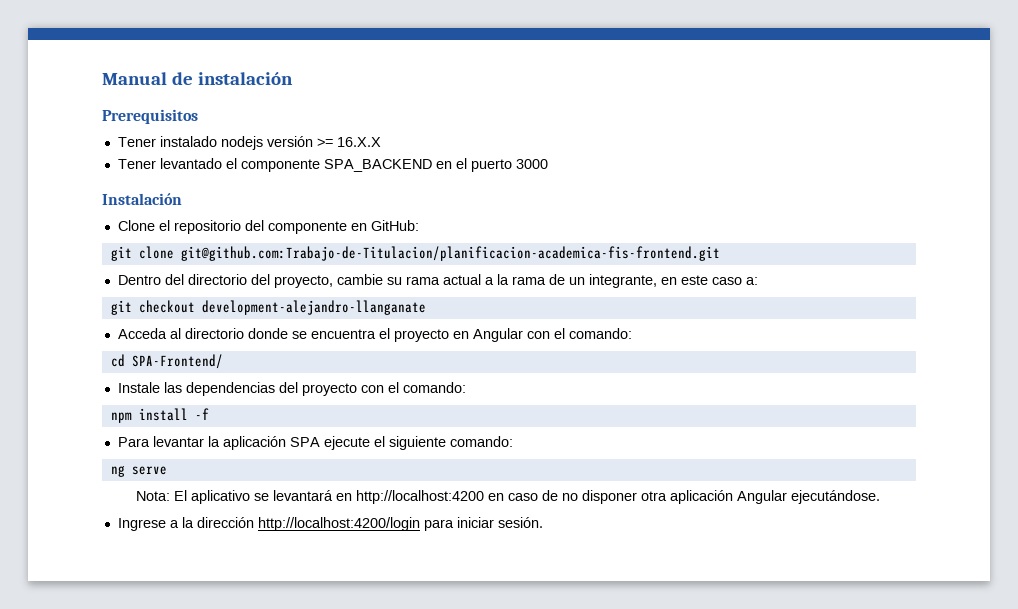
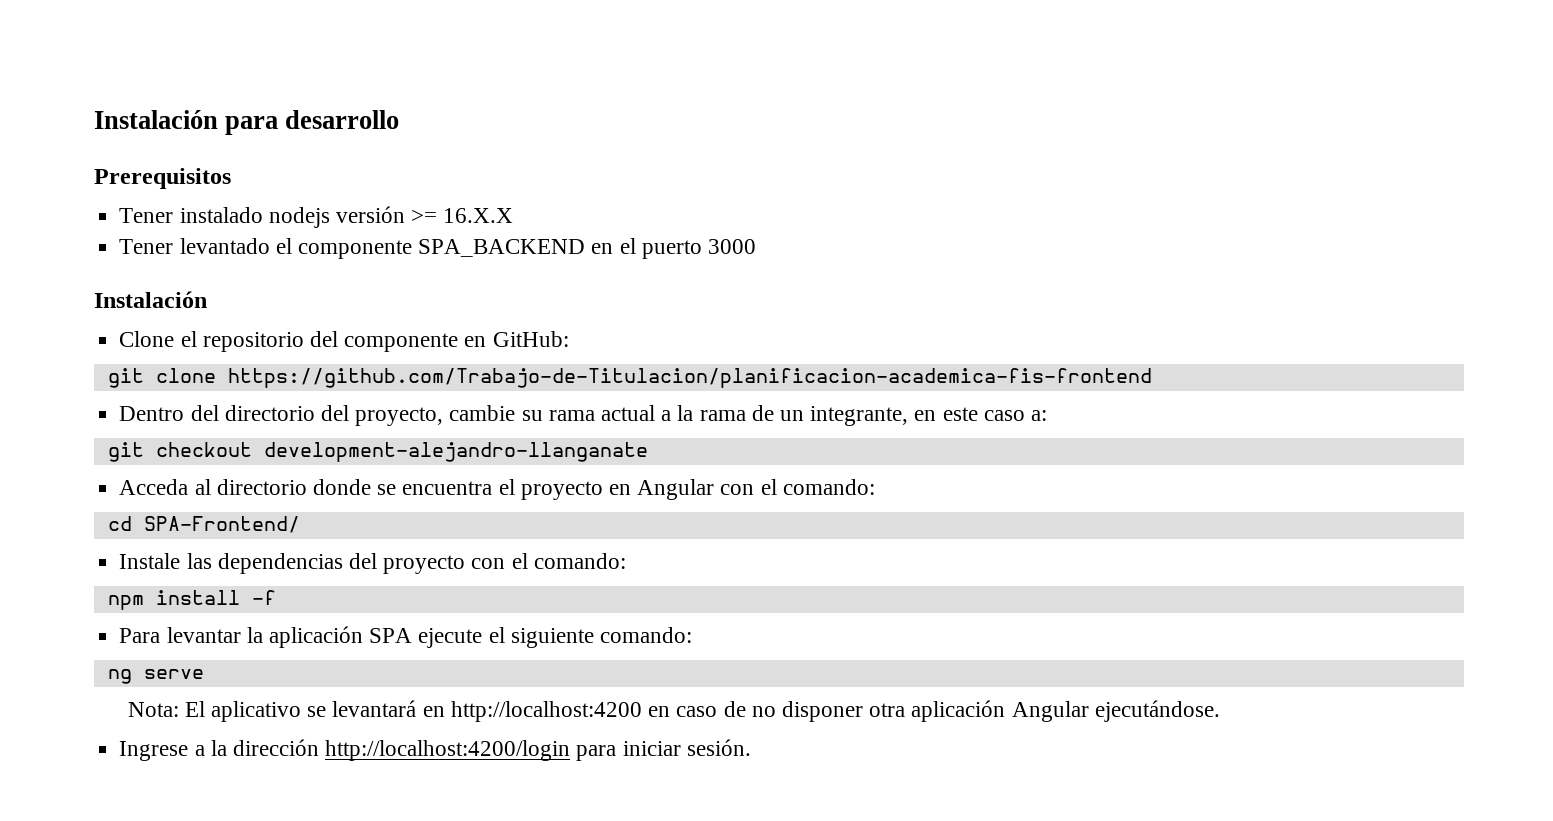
[102,72,293,85] Manual de instalación -> [94,110,400,135] Instalación para desarrollo
[180,246,720,261] git@github.com:Trabajo-de-Titulacion/planificacion-academica-fis-frontend.git -> [227,368,1152,388] https://github.com/Trabajo-de-Titulacion/planificacion-academica-fis-frontend

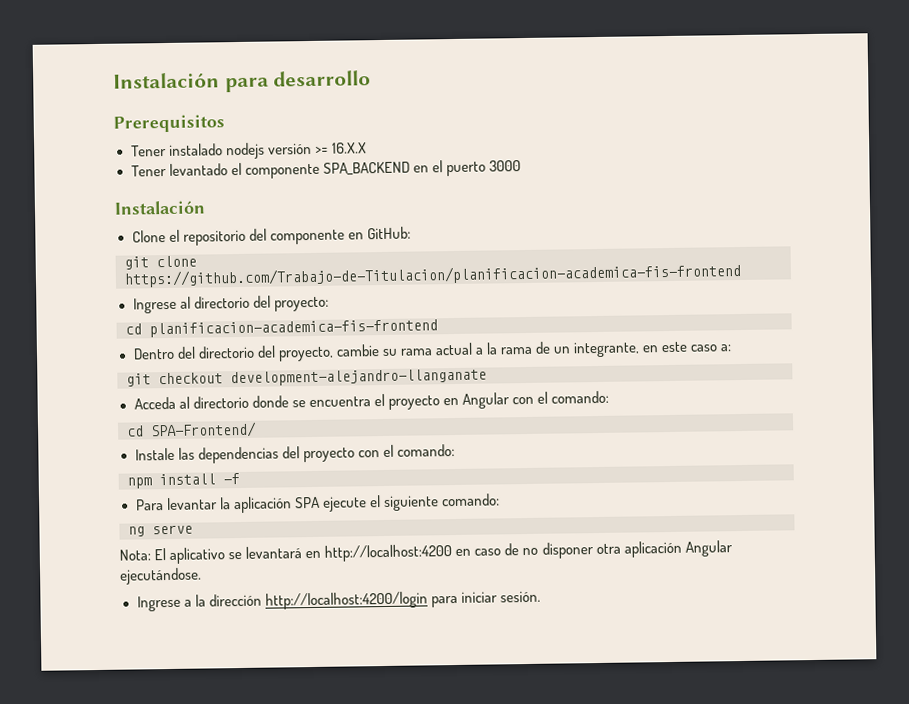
(1152, 378) none -> [132,295,329,314] [125,319,438,338] // Ingrese al directorio del proyecto: // cd planificacion-academica-fis-frontend

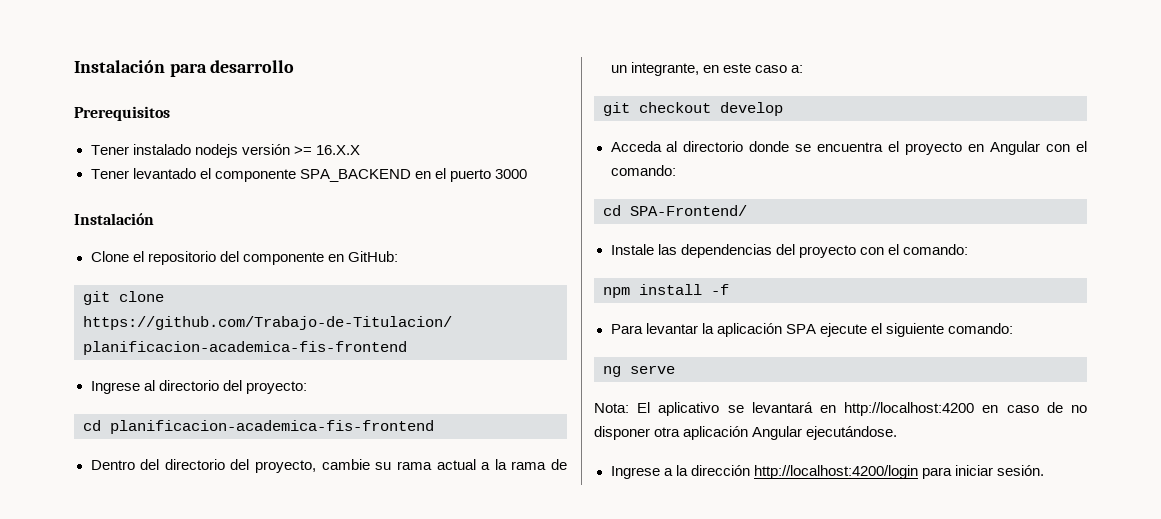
[230,368,487,387] development-alejandro-llanganate -> [720,102,783,116] develop

